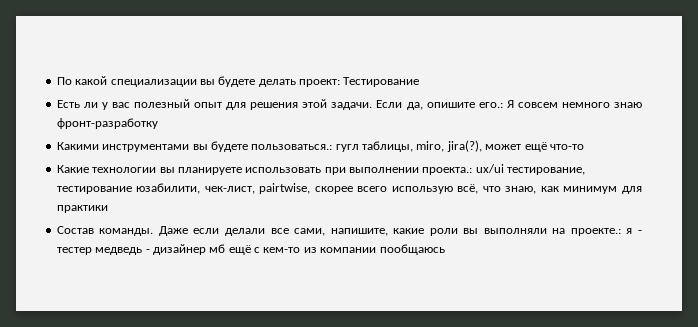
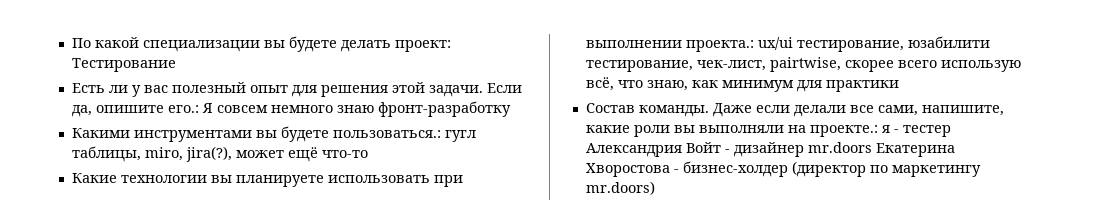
[56,183,201,194] тестирование юзабилити, -> [907,36,990,48] [585,60,693,72] юзабилити тестирование,
[95,244,445,255] медведь - дизайнер мб ещё с кем-то из компании пообщаюсь -> [585,142,955,157] [585,161,981,177] [585,181,655,195] Александрия Войт - дизайнер mr.doors Екатерина Хворостова - бизнес-холдер (директор по маркетингу mr.doors)

